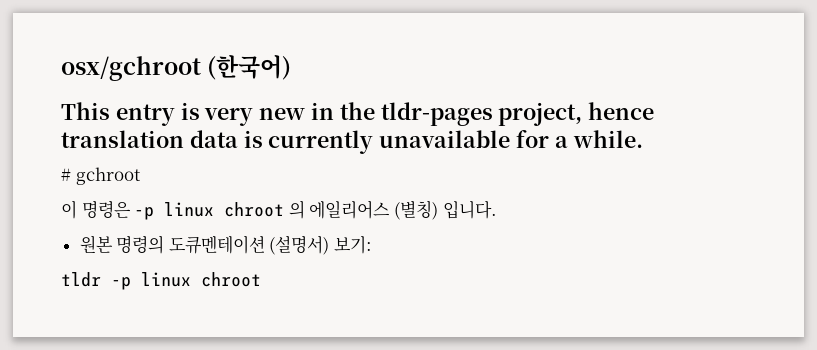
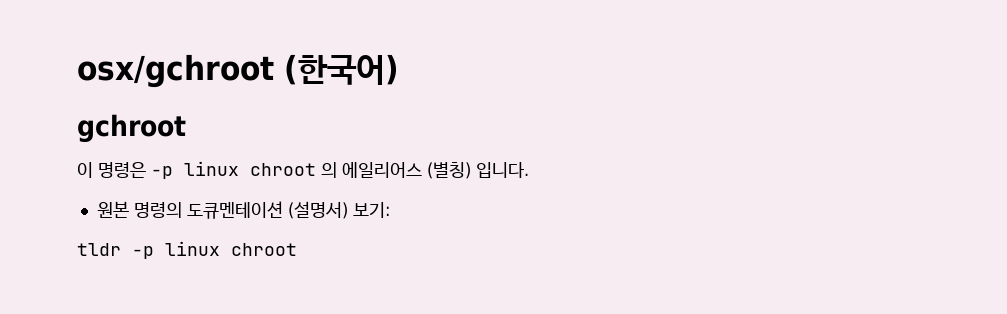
[61,102,655,126] [61,130,643,154] [61,168,71,181] This entry is very new in the tldr-pages project, hence translation data is currently unavailable for a while. // # -> (399, 69) none

